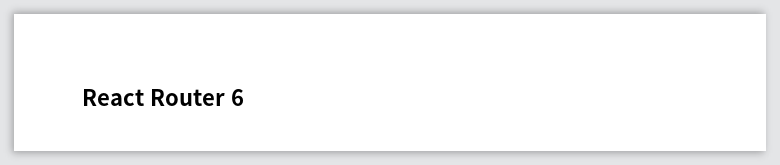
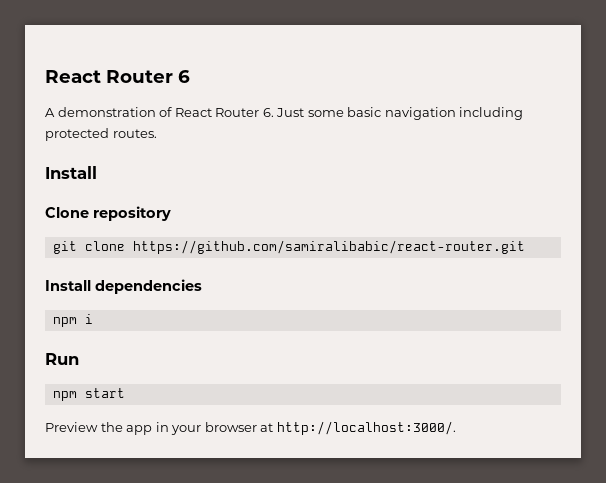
(244, 97) none -> [45,107,524,120] [45,128,157,141] [45,166,97,179] [45,206,171,221] [52,240,525,254] [45,279,202,294] [52,314,93,327] [45,353,79,365] [52,388,125,401] [45,421,456,435] // A demonstration of React Router 6. Just some basic navigation including protected routes. // Install // Clone repository // git clone https://github.com/samiralibabic/react-router.git // Install dependencies // npm i // Run // npm start // Preview the app in your browser at http://localhost:3000/.

